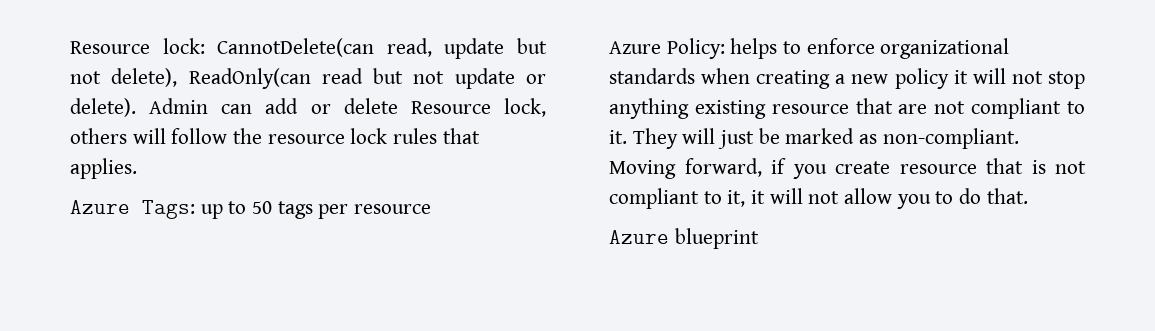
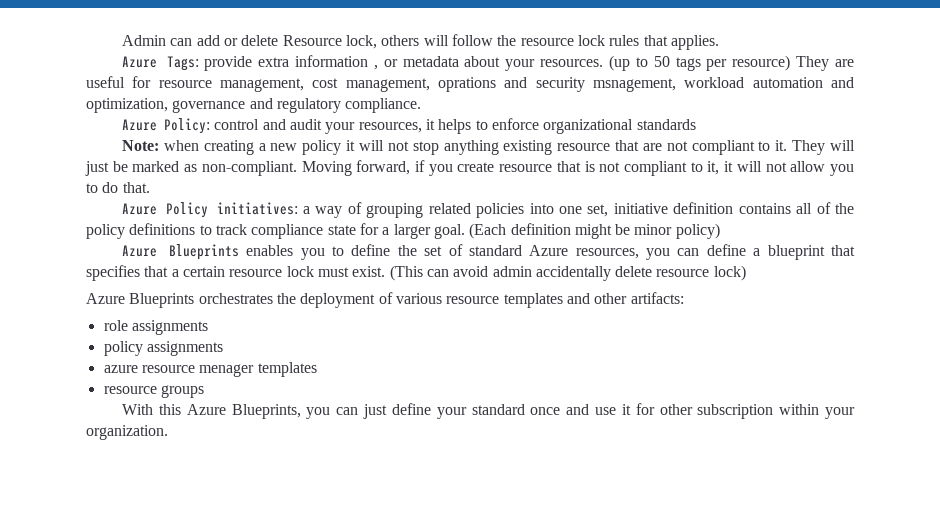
[70,38,547,59] [70,68,546,89] [70,98,136,117] Resource lock: CannotDelete(can read, update but not delete), ReadOnly(can read but not update or delete). -> (122, 40) none
[200,201,432,219] [609,38,725,59] up to 50 tags per resource // Azure Policy: -> [204,55,855,71] [86,76,855,92] [86,98,422,113] [122,118,435,134] provide extra information , or metadata about your resources. (up to 50 tags per resource) They are useful for resource management, cost management, oprations and security msnagement, workload automation and optimization, governance and regulatory compliance. // Azure Policy: control and audit your resources, it
(695, 76) none -> [122,140,160,151] // Note:
[674,228,759,249] blueprint -> [165,202,854,218] [86,223,720,239] [122,244,855,260] [86,265,746,281] [86,292,684,308] [103,320,208,335] [103,341,223,356] [103,362,317,377] [103,385,204,398] [122,403,855,419] [86,425,168,440] Policy initiatives: a way of grouping related policies into one set, initiative definition contains all of the policy definitions to track compliance state for a larger goal. (Each definition might be minor policy) // Azure Blueprints enables you to define the set of standard Azure resources, you can define a blueprint that specifies that a certain resource lock must exist. (This can avoid admin accidentally delete resource lock) // Azure Blueprints orchestrates the deployment of various resource templates and other artifacts: // role assignments // policy assignments // azure resource menager templates // resource groups // With this Azure Blueprints, you can just define your standard once and use it for other subscription within your organization.

